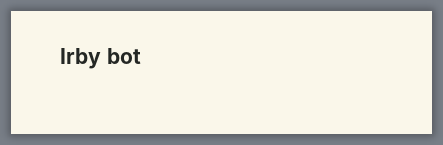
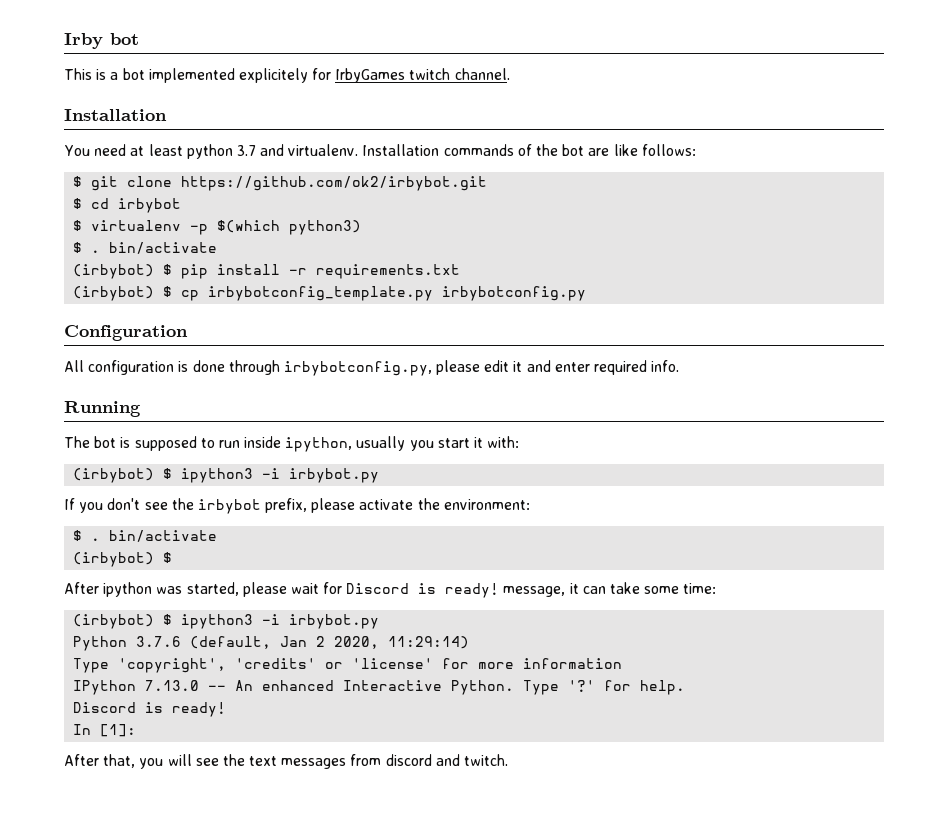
(141, 56) none -> [64,68,510,83] [64,109,167,121] [64,144,696,159] [73,176,488,191] [73,198,182,213] [73,220,362,235] [73,242,218,254] [73,264,461,279] [73,286,587,301] [64,325,188,341] [64,360,680,376] [64,401,141,417] [64,436,520,452] [73,468,380,483] [64,498,530,514] [73,530,218,542] [73,552,173,567] [64,582,717,598] [73,614,380,629] [73,636,470,651] [73,658,623,673] [73,680,686,695] [73,702,227,717] [73,724,137,737] [64,754,509,769] // This is a bot implemented explicitely for IrbyGames twitch channel. // Installation // You need at least python 3.7 and virtualenv. Installation commands of the bot are like follows: // $ git clone https://github.com/ok2/irbybot.git // $ cd irbybot // $ virtualenv -p $(which python3) // $ . bin/activate // (irbybot) $ pip install -r requirements.txt // (irbybot) $ cp irbybotconfig_template.py irbybotconfig.py // Configuration // All configuration is done through irbybotconfig.py, please edit it and enter required info. // Running // The bot is supposed to run inside ipython, usually you start it with: // (irbybot) $ ipython3 -i irbybot.py // If you don't see the irbybot prefix, please activate the environment: // $ . bin/activate // (irbybot) $ // After ipython was started, please wait for Discord is ready! message, it can take some time: // (irbybot) $ ipython3 -i irbybot.py // Python 3.7.6 (default, Jan 2 2020, 11:29:14) // Type 'copyright', 'credits' or 'license' for more information // IPython 7.13.0 -- An enhanced Interactive Python. Type '?' for help. // Discord is ready! // In [1]: // After that, you will see the text messages from discord and twitch.

